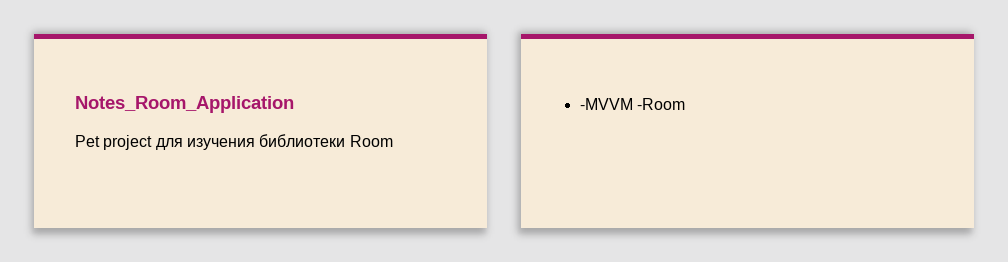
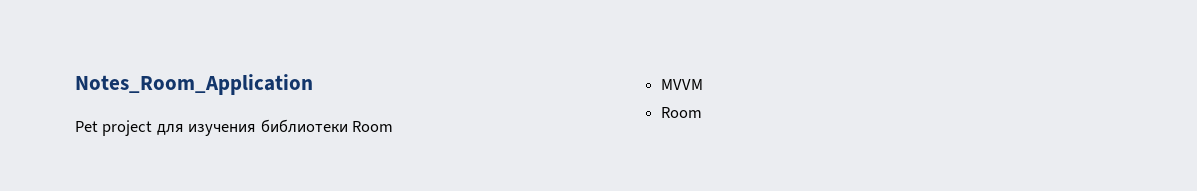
[579,98,685,110] -MVVM -Room -> [661,79,704,90] [661,107,703,118] MVVM // Room

